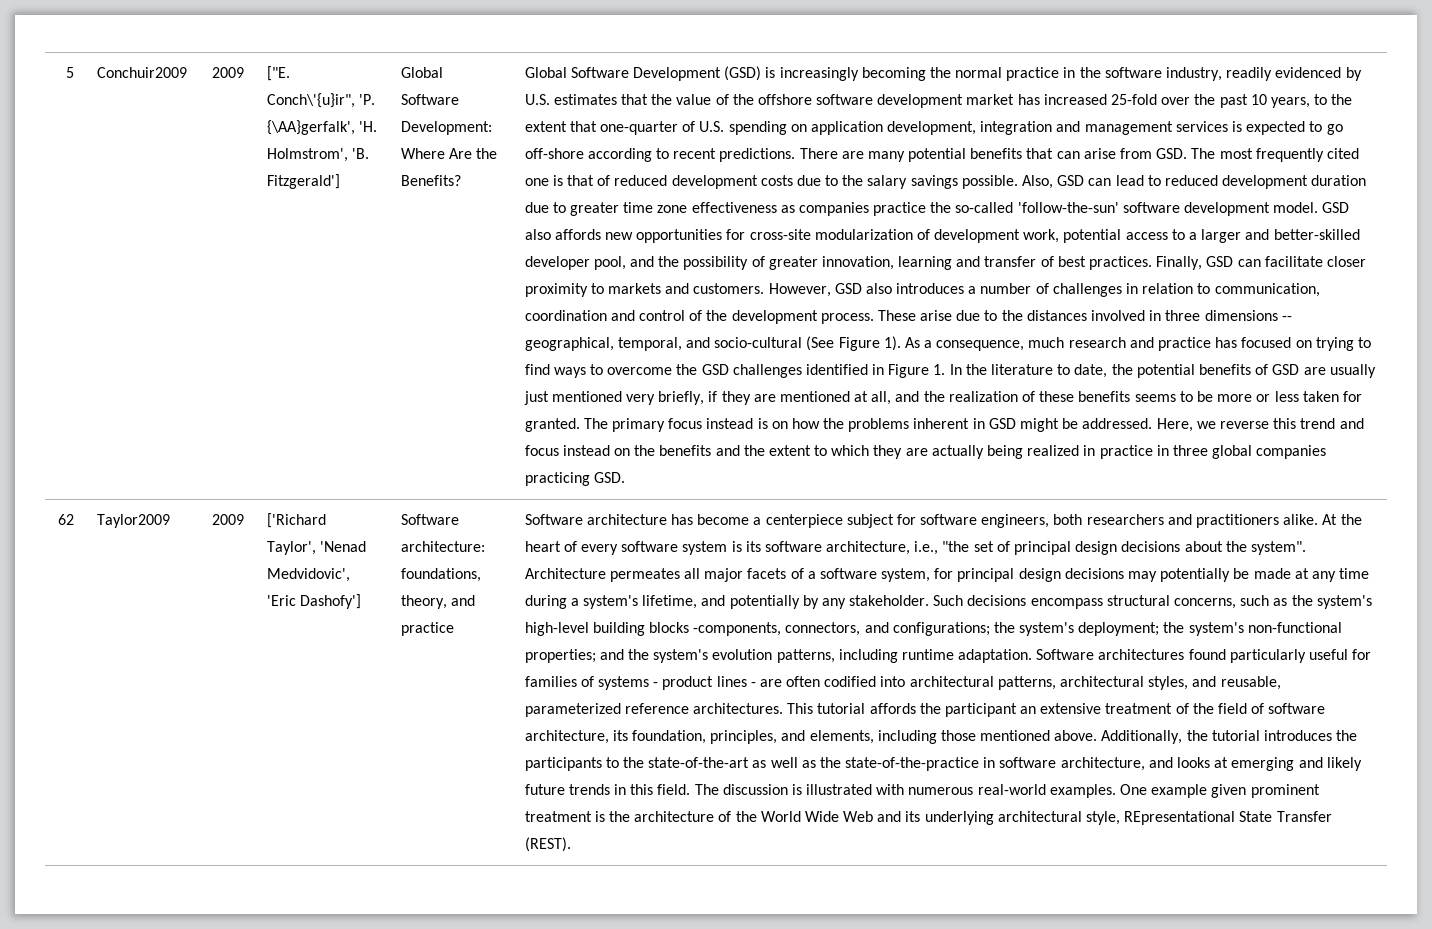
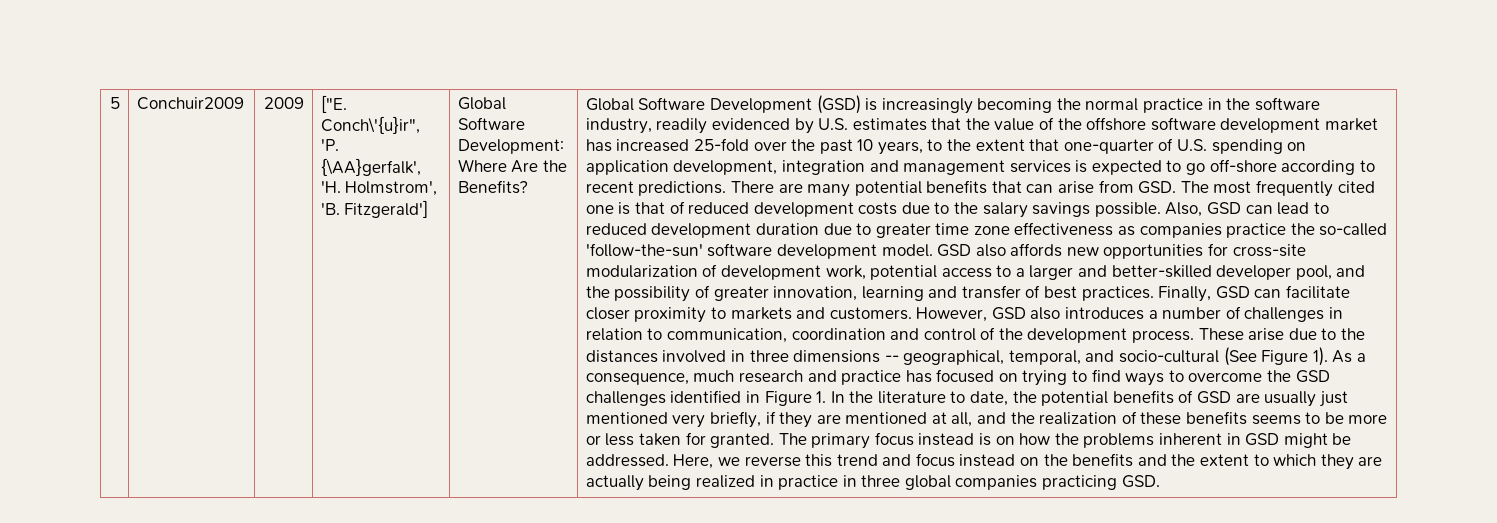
[58,514,75,525] [96,514,170,528] [212,514,245,525] [266,513,326,528] [266,541,366,555] [266,568,350,582] [266,594,361,609] [400,514,459,525] [400,541,485,552] [400,568,481,582] [400,595,475,609] [400,622,454,636] [524,514,1362,528] [524,541,1306,555] [524,568,1370,582] [524,595,1372,609] [524,622,1342,636] [524,649,1372,663] [524,676,1281,690] [524,703,1326,717] [524,730,1358,744] [524,757,1362,771] [524,784,1320,798] [524,811,1332,825] [524,837,571,852] // 62 | Taylor2009 | 2009 | ['Richard Taylor', 'Nenad Medvidovic', 'Eric Dashofy'] | Software architecture: foundations, theory, and practice | Software architecture has become a centerpiece subject for software engineers, both researchers and practitioners alike. At the heart of every software system is its software architecture, i.e., "the set of principal design decisions about the system". Architecture permeates all major facets of a software system, for principal design decisions may potentially be made at any time during a system's lifetime, and potentially by any stakeholder. Such decisions encompass structural concerns, such as the system's high-level building blocks -components, connectors, and configurations; the system's deployment; the system's non-functional properties; and the system's evolution patterns, including runtime adaptation. Software architectures found particularly useful for families of systems - product lines - are often codified into architectural patterns, architectural styles, and reusable, parameterized reference architectures. This tutorial affords the participant an extensive treatment of the field of software architecture, its foundation, principles, and elements, including those mentioned above. Additionally, the tutorial introduces the participants to the state-of-the-art as well as the state-of-the-practice in software architecture, and looks at emerging and likely future trends in this field. The discussion is illustrated with numerous real-world examples. One example given prominent treatment is the architecture of the World Wide Web and its underlying architectural style, REpresentational State Transfer (REST). -> (1160, 481) none

